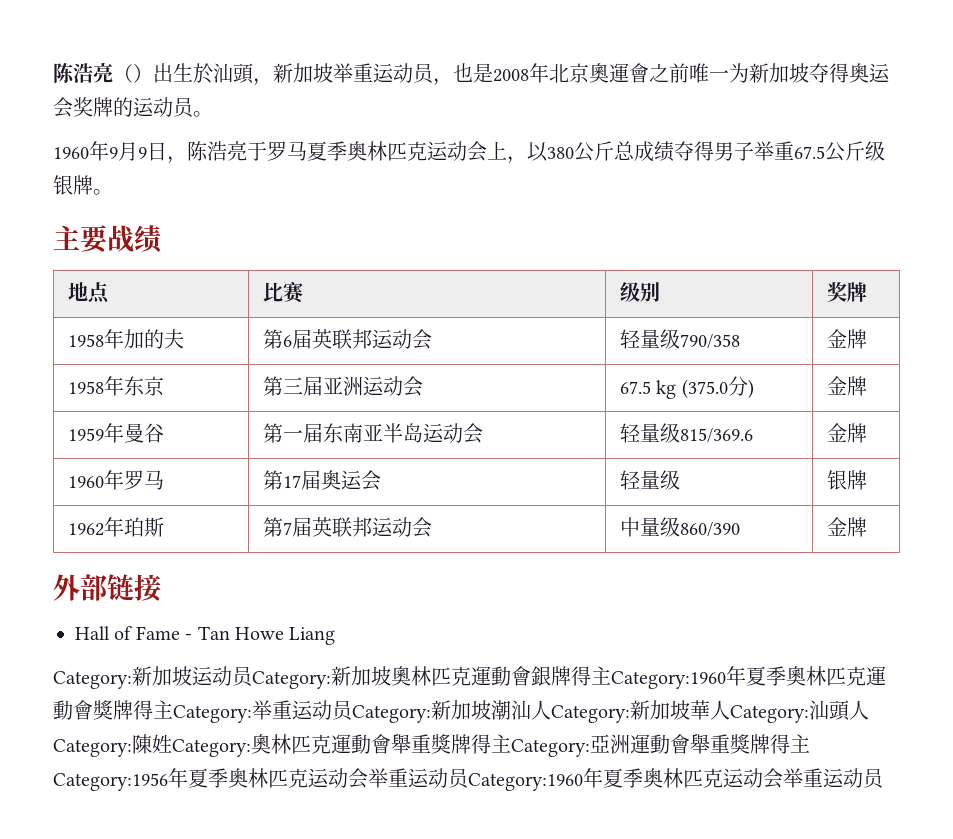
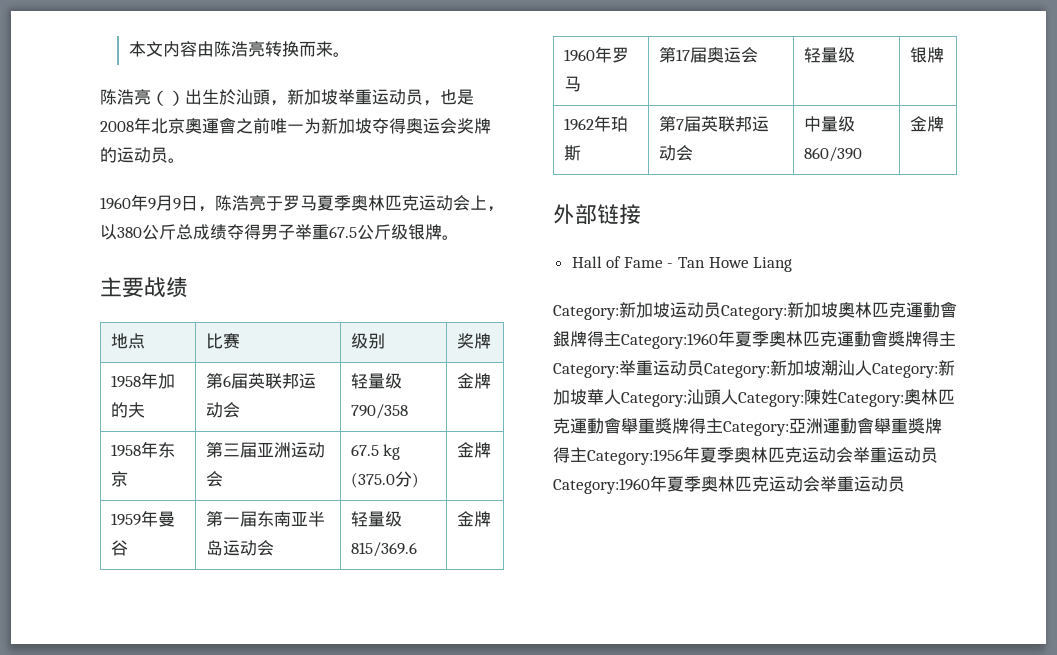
(53, 73) none -> [128,41,350,57] 本文内容由陈浩亮转换而来。 //

